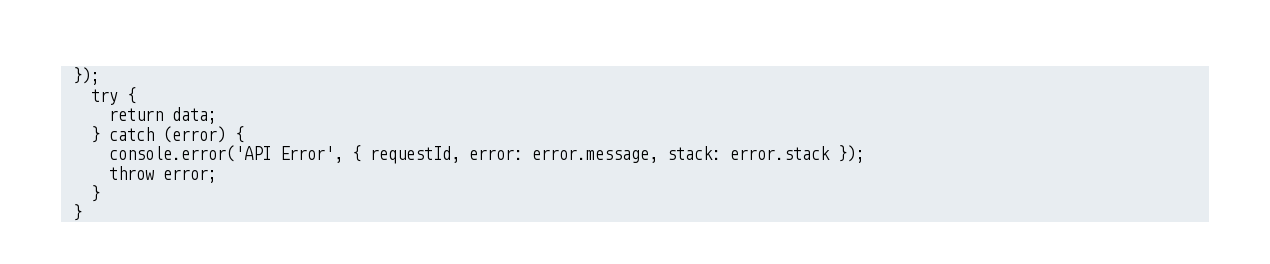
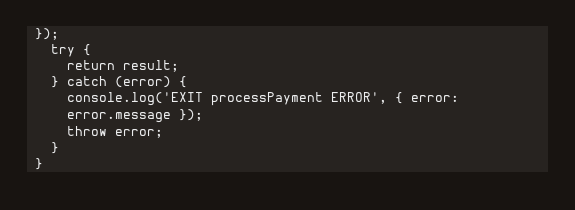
[172,107,217,124] data; -> [123,60,180,72] result;
[109,145,830,164] console.error('API Error', { requestId, error: error.message, stack: error.stack -> [67,92,460,106] [67,112,172,123] console.log('EXIT processPayment ERROR', { error: error.message

